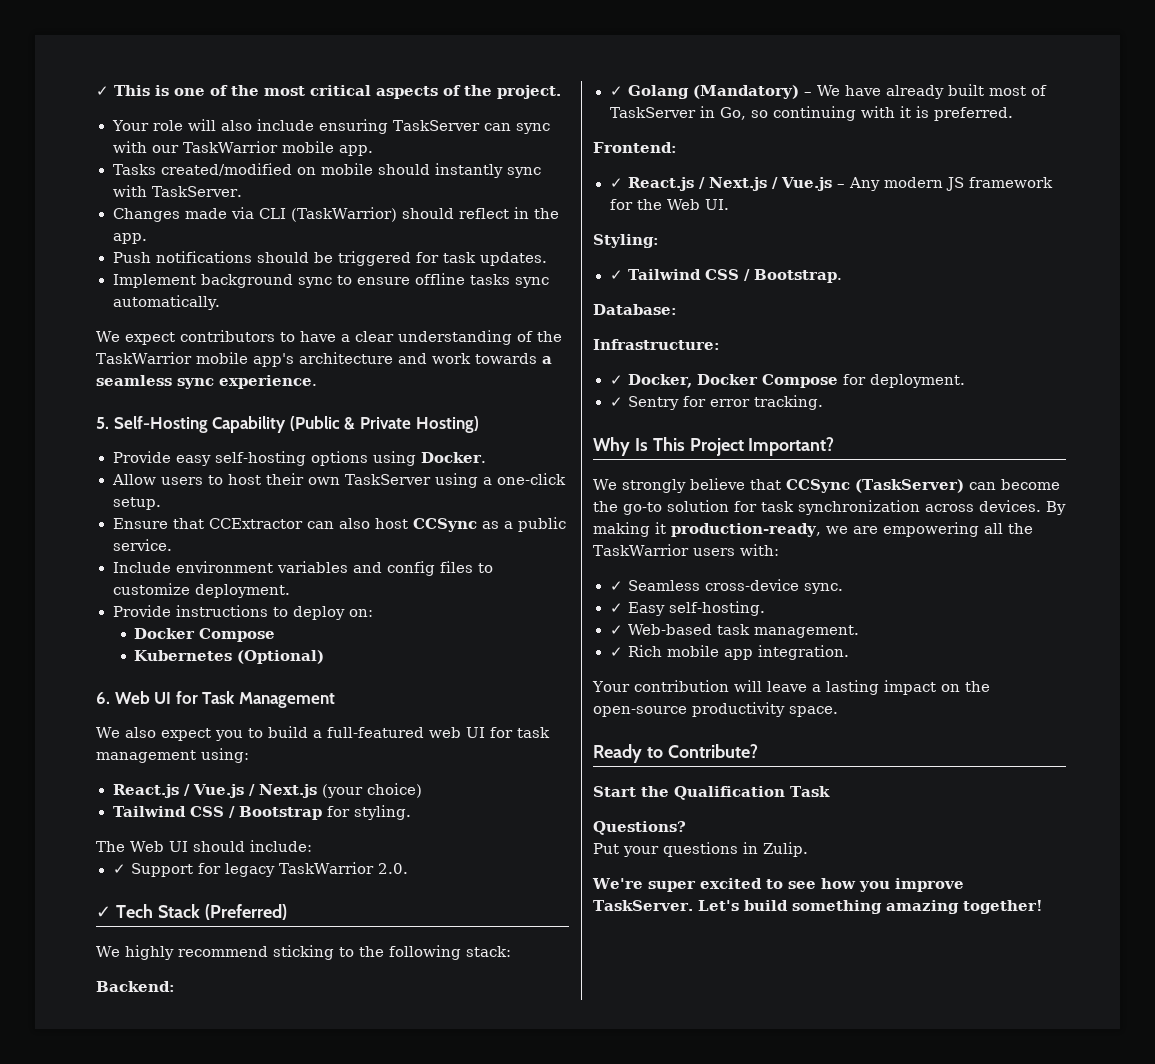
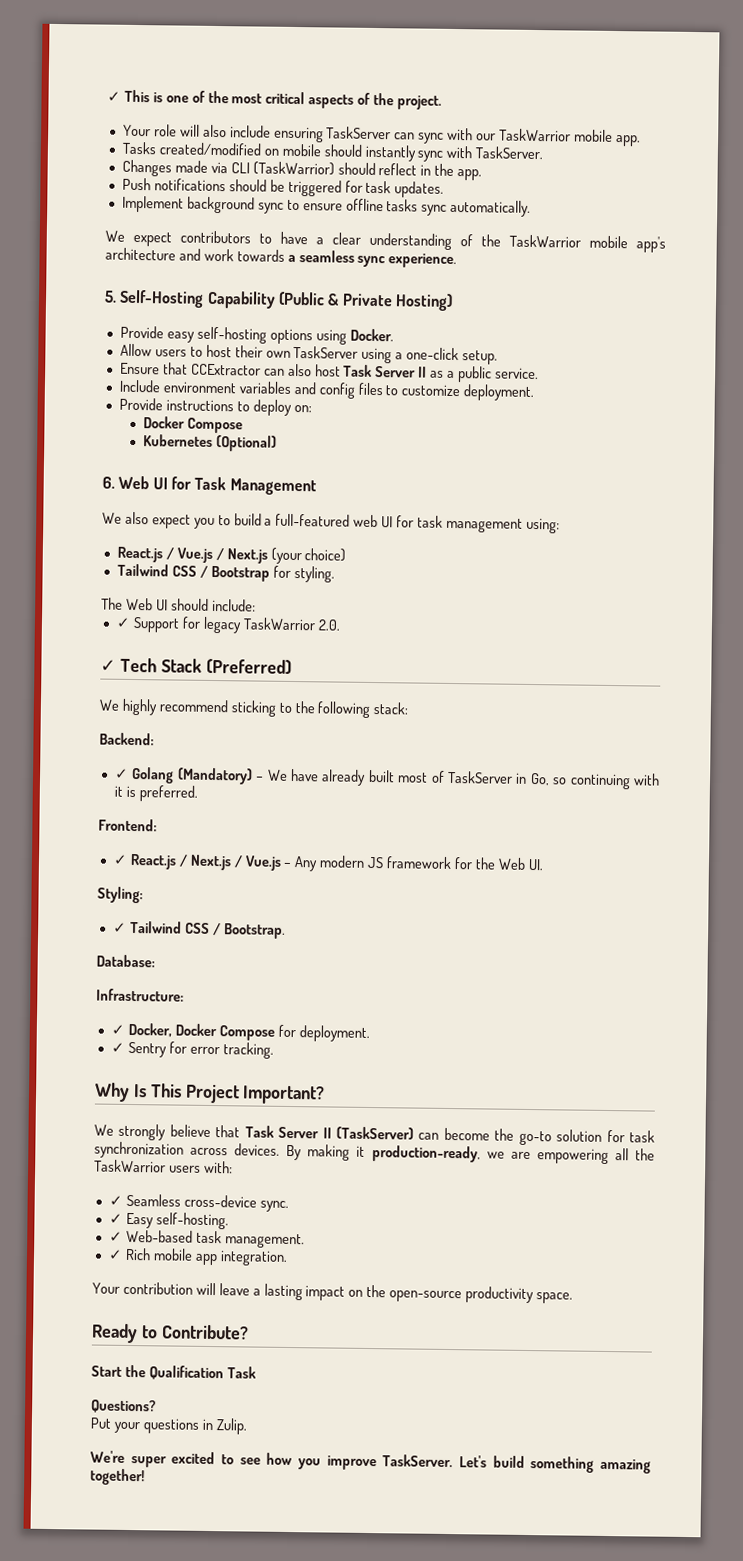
[412,518,477,532] CCSync -> [343,364,428,378] Task Server II
[785,479,850,493] CCSync -> [244,1125,332,1139] Task Server II

